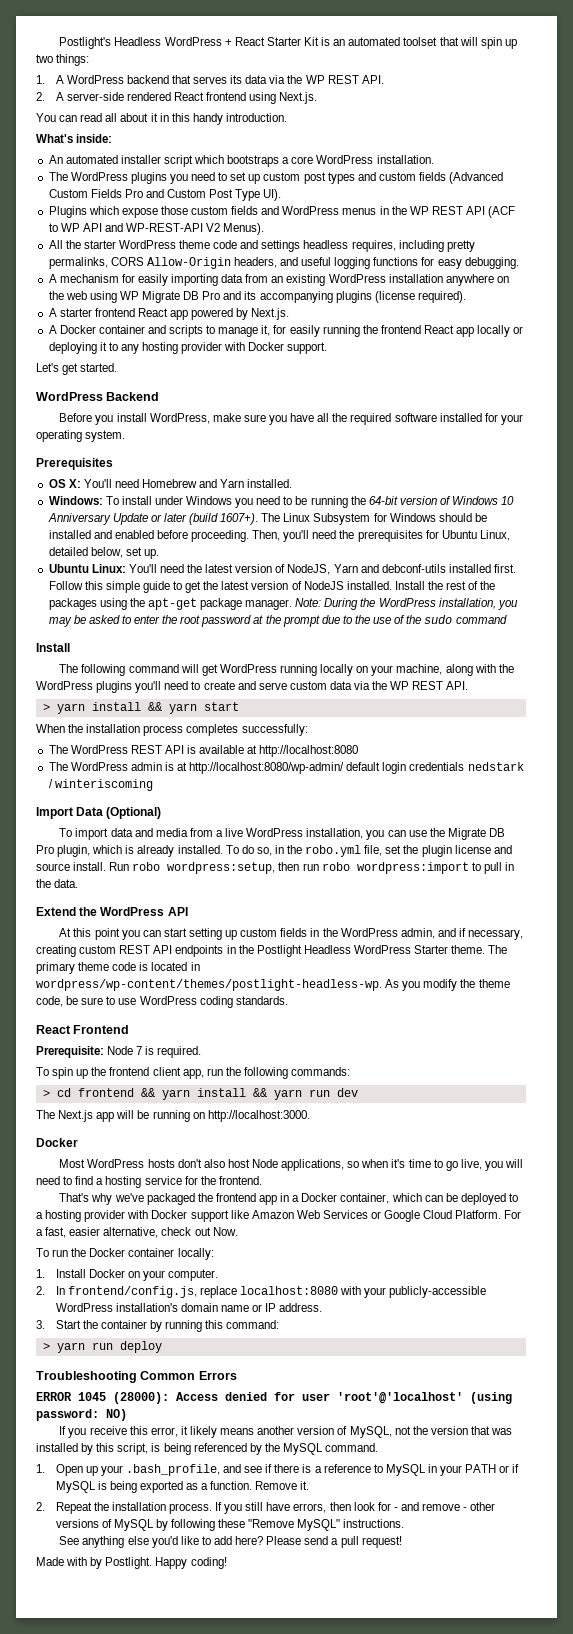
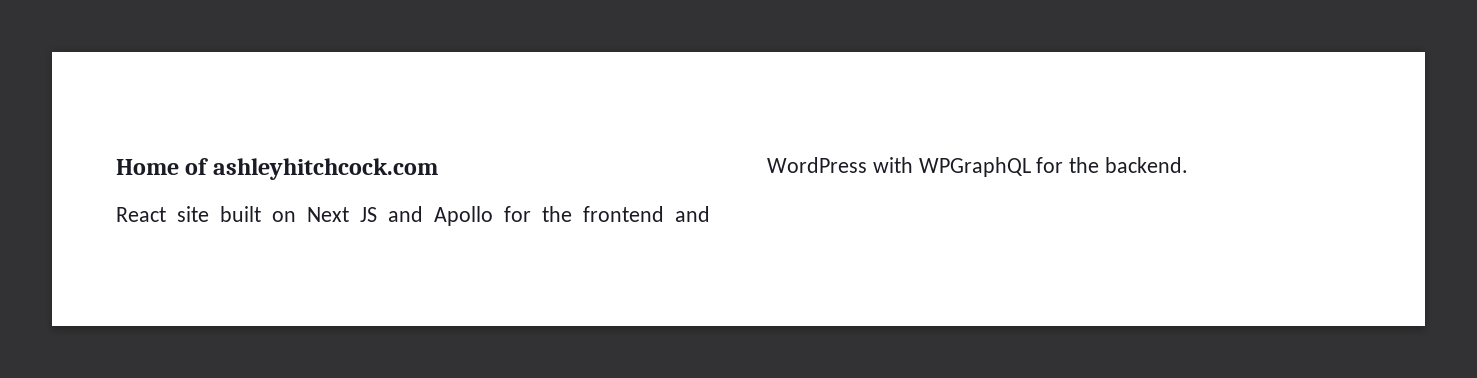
[59,37,517,49] [36,54,90,66] [36,75,384,84] [36,92,318,104] [36,113,287,125] [36,134,113,143] [48,155,434,167] [48,172,504,184] [48,189,282,201] [48,206,516,218] [48,223,265,235] [48,240,475,252] [48,257,519,269] [48,274,509,286] [48,291,466,303] [48,308,290,320] [48,325,524,337] [48,342,328,354] [36,363,118,375] [36,392,160,401] [59,413,523,425] [36,430,126,442] [36,458,113,470] [48,479,293,488] [48,496,515,508] [47,513,487,525] [48,530,510,542] [48,547,159,559] [48,564,517,575] [48,581,496,593] [48,598,518,610] [48,615,507,627] [36,643,70,652] [59,664,514,676] [36,681,469,693] [42,702,239,714] [36,724,308,736] [48,745,359,757] [48,762,524,774] [48,779,153,791] [36,807,162,819] [59,828,505,840] [36,845,512,857] [36,862,514,874] [36,879,79,888] [36,907,188,916] [59,928,524,940] [36,945,508,957] [36,962,200,974] [36,979,510,991] [36,996,288,1008] [36,1025,130,1034] [36,1046,202,1058] [36,1067,351,1079] [42,1088,358,1100] [36,1110,310,1122] [36,1138,78,1147] [59,1159,524,1171] [36,1176,262,1188] [59,1193,518,1205] [36,1210,522,1222] [36,1227,238,1238] [36,1248,214,1260] [36,1269,219,1281] [36,1286,487,1298] [55,1303,323,1312] [36,1320,280,1332] [42,1341,162,1353] [36,1371,237,1383] [36,1392,512,1404] [36,1409,127,1421] [59,1426,513,1438] [36,1443,379,1455] [36,1464,520,1476] [55,1481,310,1493] [36,1502,496,1514] [55,1519,405,1531] [59,1536,402,1548] [36,1557,227,1569] Postlight's Headless WordPress + React Starter Kit is an automated toolset that will spin up two things: // 1. A WordPress backend that serves its data via the WP REST API. // 2. A server-side rendered React frontend using Next.js. // You can read all about it in this handy introduction. // What's inside: // An automated installer script which bootstraps a core WordPress installation. // The WordPress plugins you need to set up custom post types and custom fields (Advanced Custom Fields Pro and Custom Post Type UI). // Plugins which expose those custom fields and WordPress menus in the WP REST API (ACF to WP API and WP-REST-API V2 Menus). // All the starter WordPress theme code and settings headless requires, including pretty permalinks, CORS Allow-Origin headers, and useful logging functions for easy debugging. // A mechanism for easily importing data from an existing WordPress installation anywhere on the web using WP Migrate DB Pro and its accompanying plugins (license required). // A starter frontend React app powered by Next.js. // A Docker container and scripts to manage it, for easily running the frontend React app locally or deploying it to any hosting provider with Docker support. // Let's get started. // WordPress Backend // Before you install WordPress, make sure you have all the required software installed for your operating system. // Prerequisites // OS X: You'll need Homebrew and Yarn installed. // Windows: To install under Windows you need to be running the 64-bit version of Windows 10 Anniversary Update or later (build 1607+). The Linux Subsystem for Windows should be installed and enabled before proceeding. Then, you'll need the prerequisites for Ubuntu Linux, detailed below, set up. // Ubuntu Linux: You'll need the latest version of NodeJS, Yarn and debconf-utils installed first. Follow this simple guide to get the latest version of NodeJS installed. Install the rest of the packages using the apt-get package manager. Note: During the WordPress installation, you may be asked to enter the root password at the prompt due to the use of the sudo command // Install // The following command will get WordPress running locally on your machine, along with the WordPress plugins you'll need to create and serve custom data via the WP REST API. // > yarn install && yarn start // When the installation process completes successfully: // The WordPress REST API is available at http://localhost:8080 // The WordPress admin is at http://localhost:8080/wp-admin/ default login credentials nedstark / winteriscoming // Import Data (Optional) // To import data and media from a live WordPress installation, you can use the Migrate DB Pro plugin, which is already installed. To do so, in the robo.yml file, set the plugin license and source install. Run robo wordpress:setup, then run robo wordpress:import to pull in the data. // Extend the WordPress API // At this point you can start setting up custom fields in the WordPress admin, and if necessary, creating custom REST API endpoints in the Postlight Headless WordPress Starter theme. The primary theme code is located in wordpress/wp-content/themes/postlight-headless-wp. As you modify the theme code, be sure to use WordPress coding standards. // React Frontend // Prerequisite: Node 7 is required. // To spin up the frontend client app, run the following commands: // > cd frontend && yarn install && yarn run dev // The Next.js app will be running on http://localhost:3000. // Docker // Most WordPress hosts don't also host Node applications, so when it's time to go live, you will need to find a hosting service for the frontend. // That's why we've packaged the frontend app in a Docker container, which can be deployed to a hosting provider with Docker support like Amazon Web Services or Google Cloud Platform. For a fast, easier alternative, check out Now. // To run the Docker container locally: // 1. Install Docker on your computer. // 2. In frontend/config.js, replace localhost:8080 with your publicly-accessible WordPress installation's domain name or IP address. // 3. Start the container by running this command: // > yarn run deploy // Troubleshooting Common Errors // ERROR 1045 (28000): Access denied for user 'root'@'localhost' (using password: NO) // If you receive this error, it likely means another version of MySQL, not the version that was installed by this script, is being referenced by the MySQL command. // 1. Open up your .bash_profile, and see if there is a reference to MySQL in your PATH or if MySQL is being exported as a function. Remove it. // 2. Repeat the installation process. If you still have errors, then look for - and remove - other versions of MySQL by following these "Remove MySQL" instructions. // See anything else you'd like to add here? Please send a pull request! // Made with by Postlight. Happy coding! -> [116,158,438,180] [116,206,710,226] [767,157,1189,177] Home of ashleyhitchcock.com // React site built on Next JS and Apollo for the frontend and WordPress with WPGraphQL for the backend.

